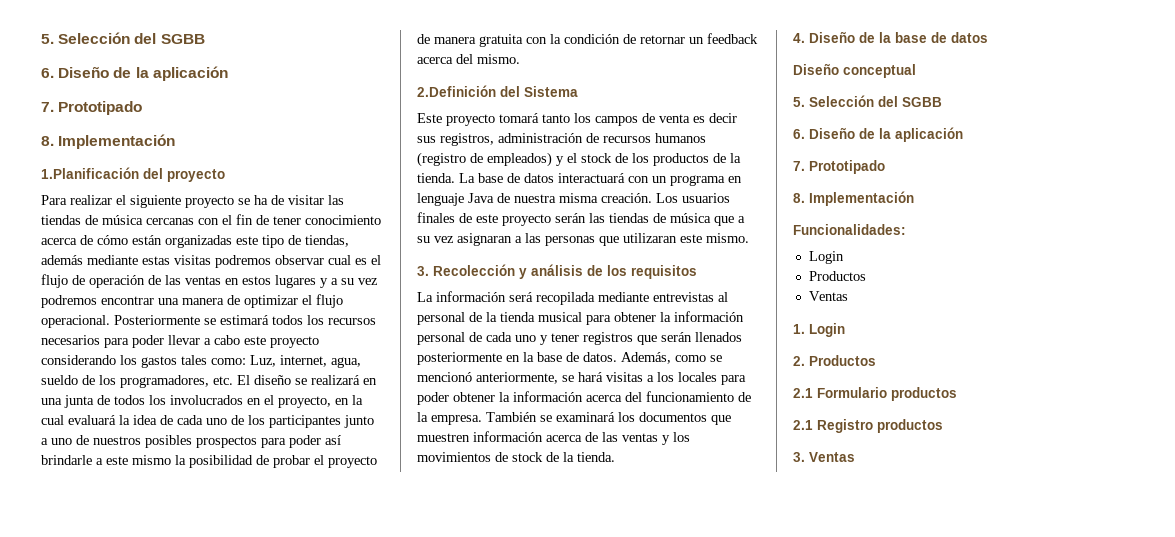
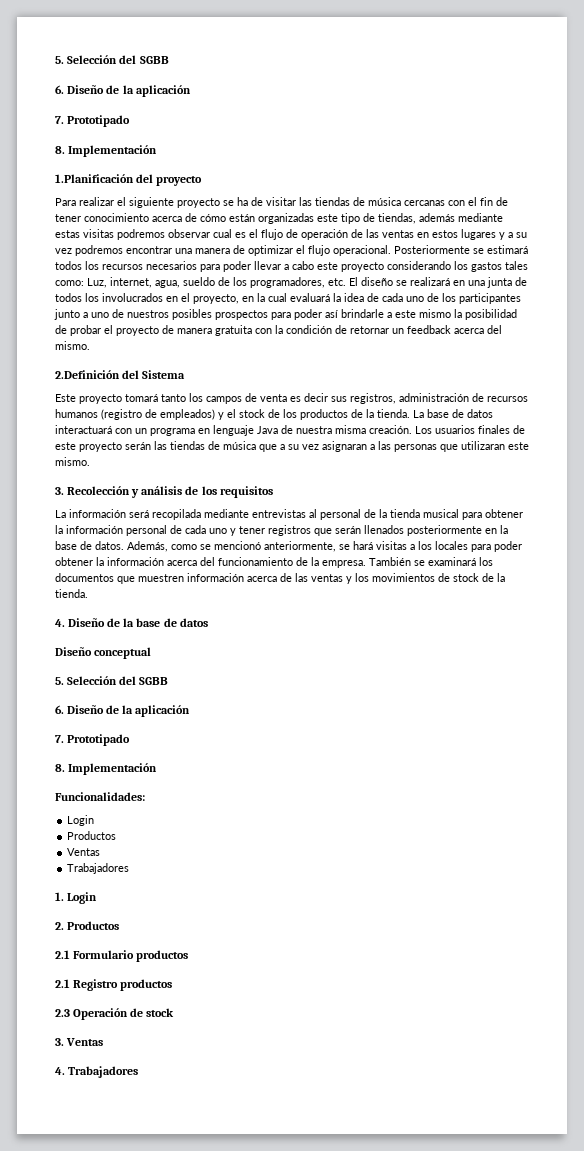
(848, 296) none -> [67,863,130,874] // Trabajadores
(943, 426) none -> [55,1008,175,1020] // 2.3 Operación de stock
(855, 457) none -> [55,1066,139,1078] // 4. Trabajadores

